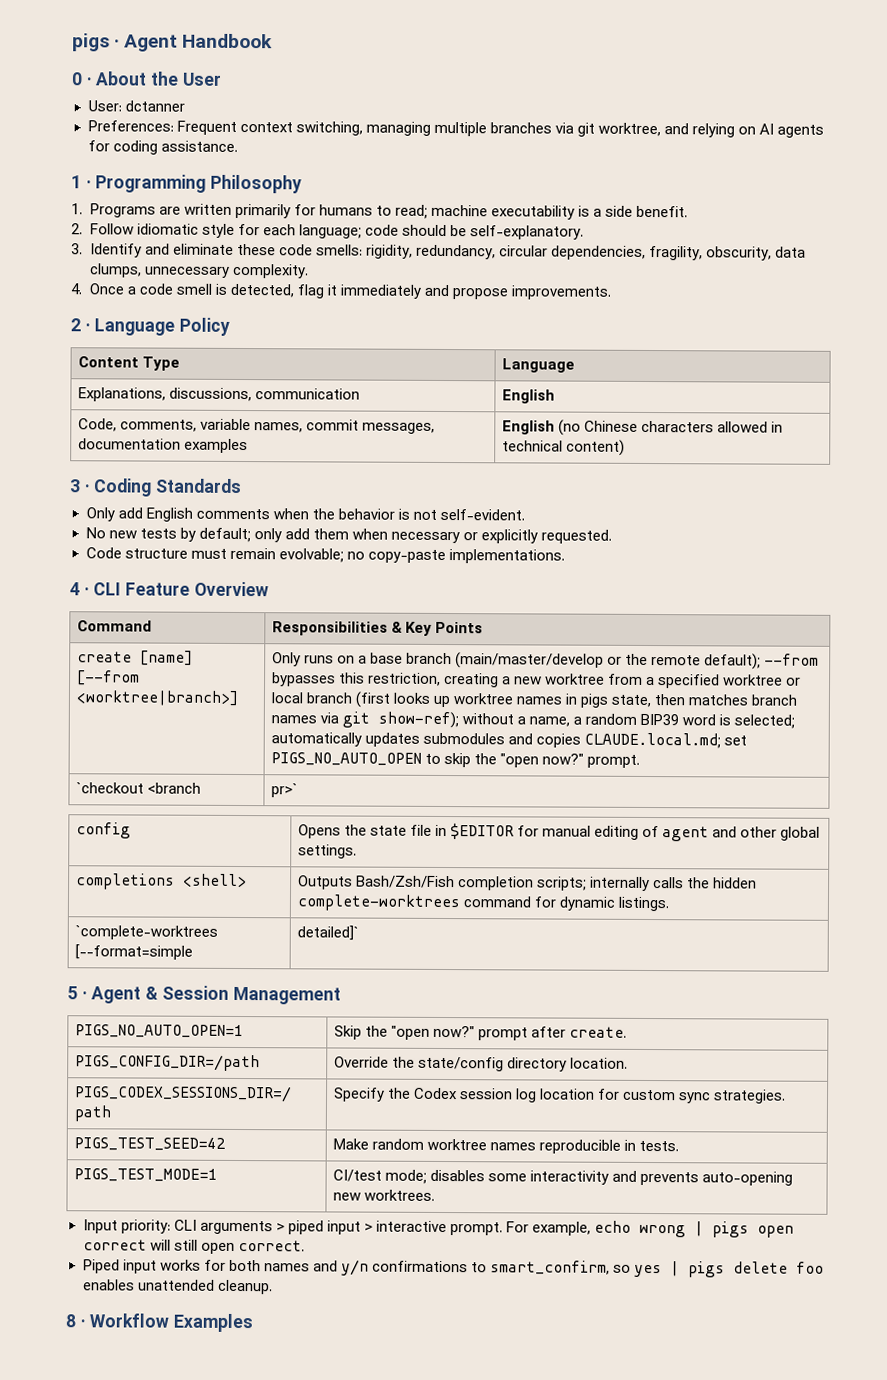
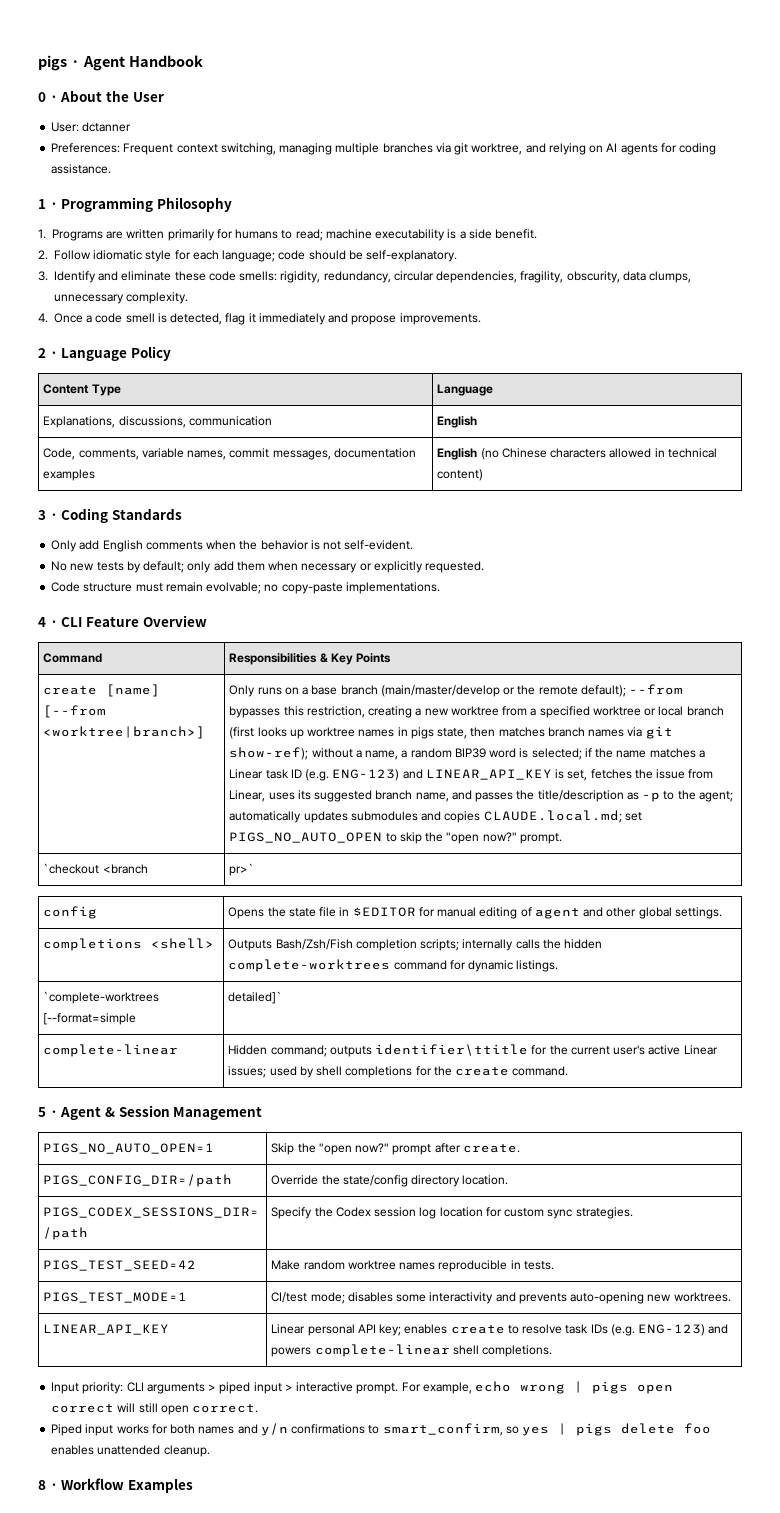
(796, 721) none -> [584,748,705,758] [229,769,714,781] [229,790,733,802] if the name matches a Linear task ID (e.g. ENG-123) and LINEAR_API_KEY is set, fetches the issue from Linear, uses its suggested branch name, and passes the title/description as -p to the agent;
(359, 933) none -> [43,1044,179,1057] [228,1044,718,1057] [228,1066,569,1078] // complete-linear | Hidden command; outputs identifier\ttitle for the current user's active Linear issues; used by shell completions for the create command.
(435, 1195) none -> [43,1324,170,1335] [271,1324,729,1336] [271,1344,553,1357] // LINEAR_API_KEY | Linear personal API key; enables create to resolve task IDs (e.g. ENG-123) and powers complete-linear shell completions.

